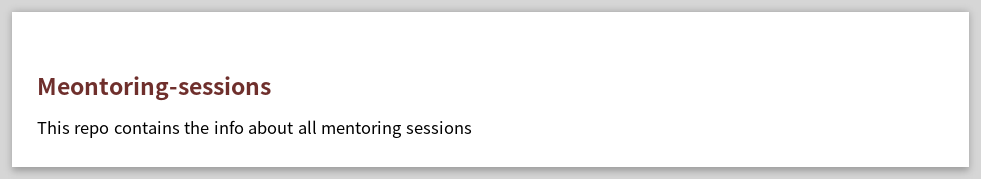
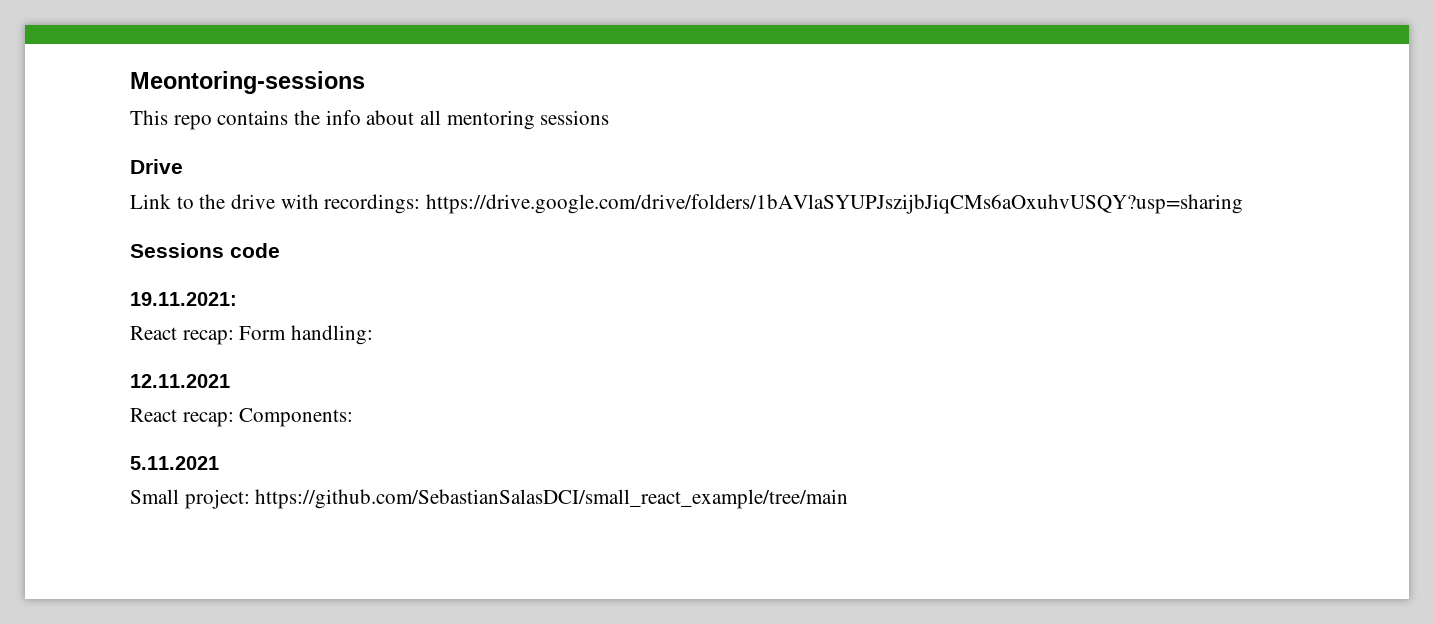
(472, 127) none -> [130,159,183,174] [130,194,1244,214] [130,243,280,258] [130,292,237,306] [130,325,374,345] [130,374,230,388] [130,408,354,427] [130,456,219,470] [130,489,849,509] // Drive // Link to the drive with recordings: https://drive.google.com/drive/folders/1bAVlaSYUPJszijbJiqCMs6aOxuhvUSQY?usp=sharing // Sessions code // 19.11.2021: // React recap: Form handling: // 12.11.2021 // React recap: Components: // 5.11.2021 // Small project: https://github.com/SebastianSalasDCI/small_react_example/tree/main

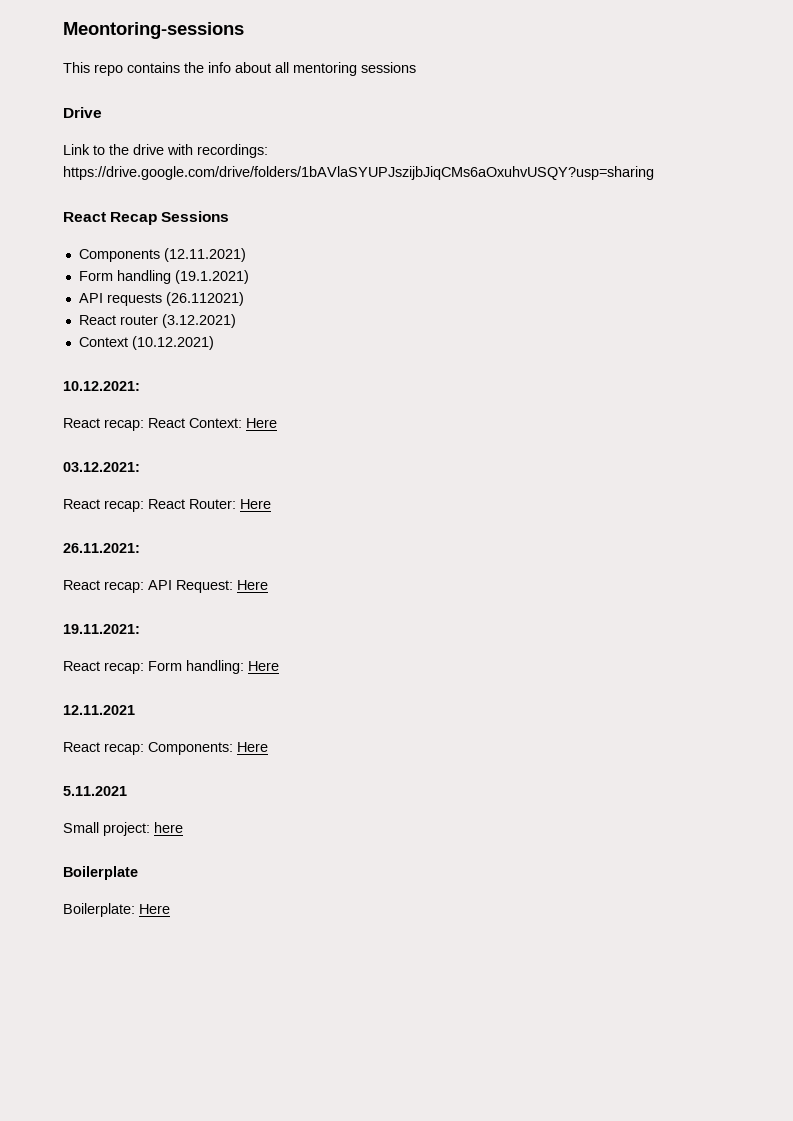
(1244, 204) none -> [63,212,158,225] React Recap
[230,243,280,258] code -> [78,248,246,262] [78,270,249,284] [78,292,244,306] [78,314,236,328] [78,336,214,350] [63,381,140,391] [63,418,277,431] [63,462,140,472] [63,499,271,512] [63,543,140,553] [63,580,268,593] // Components (12.11.2021) // Form handling (19.1.2021) // API requests (26.112021) // React router (3.12.2021) // Context (10.12.2021) // 10.12.2021: // React recap: React Context: Here // 03.12.2021: // React recap: React Router: Here // 26.11.2021: // React recap: API Request: Here
(374, 335) none -> [248,661,279,671] Here
(354, 417) none -> [237,742,268,752] Here
[255,489,849,509] https://github.com/SebastianSalasDCI/small_react_example/tree/main -> [154,822,183,833] [63,866,138,880] [63,903,170,917] here // Boilerplate // Boilerplate: Here

